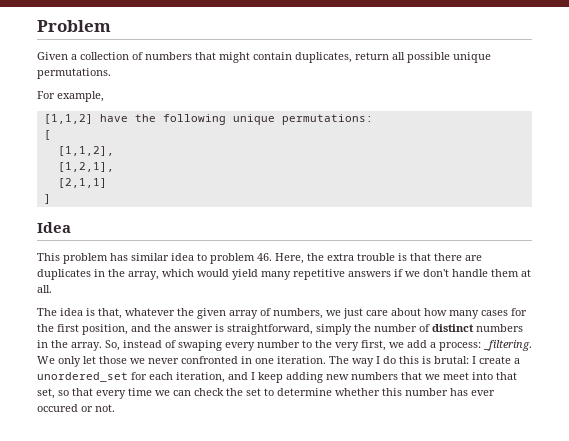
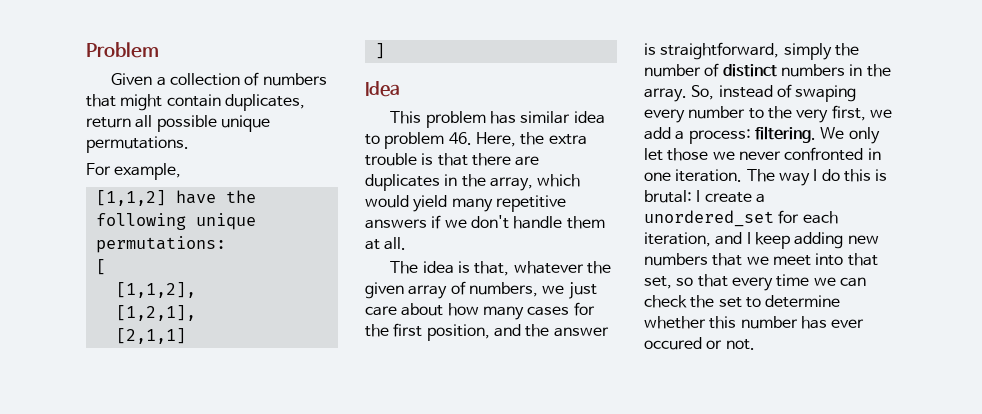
[483,340,532,351] _filtering. -> [754,126,816,143] filtering.

